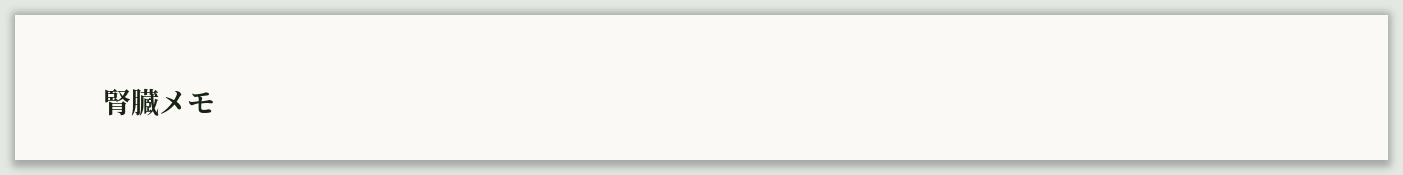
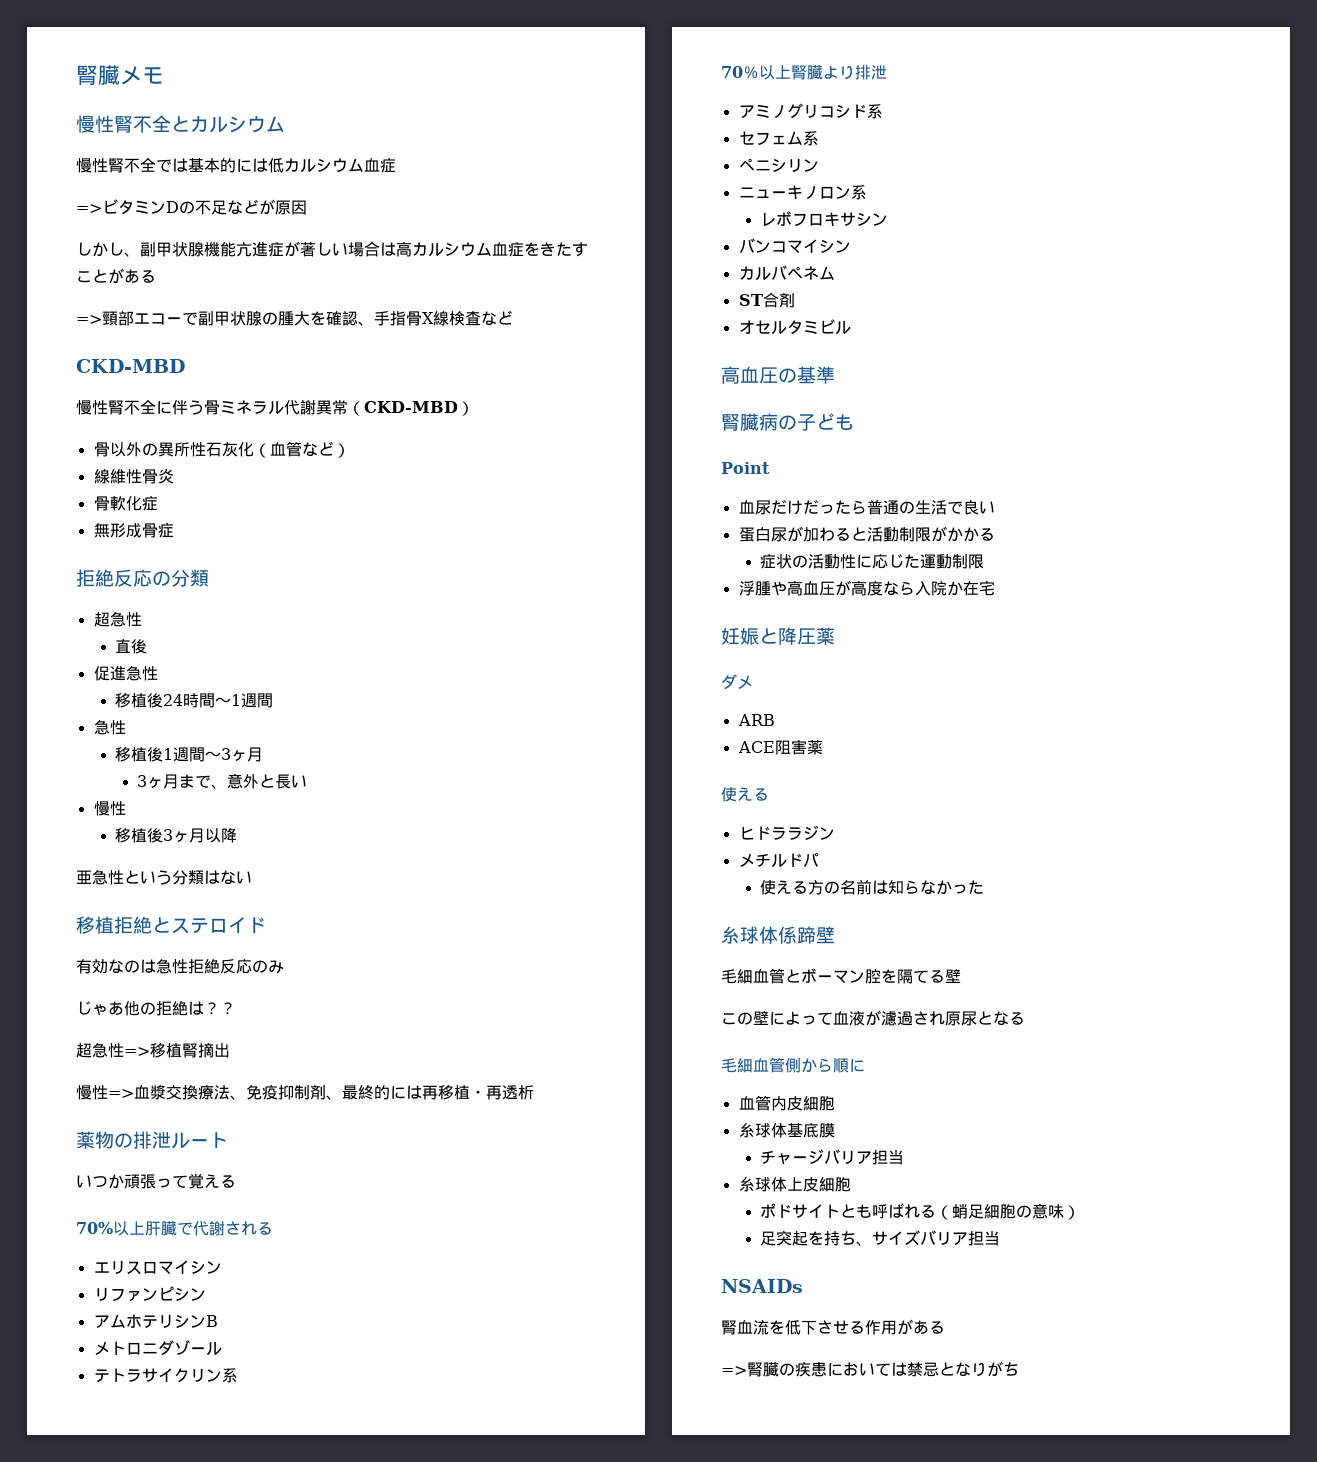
(215, 102) none -> [76,115,285,133] [76,157,396,173] [76,199,307,215] [76,241,588,257] [76,268,156,284] [76,310,513,326] [76,359,185,373] [76,399,474,416] [93,441,350,458] [93,468,174,484] [93,495,158,511] [93,522,174,538] [76,569,209,587] [93,612,142,627] [115,639,148,654] [93,665,158,681] [115,693,274,708] [93,720,126,735] [115,747,264,762] [137,773,308,789] [93,801,126,816] [115,828,238,843] [76,870,252,885] [76,916,266,934] [76,959,284,974] [76,1001,236,1016] [76,1042,230,1058] [76,1084,534,1100] [76,1131,228,1149] [76,1173,236,1189] [76,1221,273,1236] [93,1260,222,1275] [93,1286,206,1302] [93,1314,218,1329] [93,1340,222,1356] [93,1368,238,1383] [721,65,887,80] [738,103,883,119] [738,131,819,146] [738,158,819,172] [738,185,867,200] [760,211,889,227] [738,238,851,254] [738,265,835,281] [738,292,795,308] [738,319,851,335] [721,366,835,384] [721,413,854,431] [721,462,770,474] [738,500,995,515] [738,526,995,542] [760,553,985,569] [738,580,995,596] [721,627,835,645] [721,674,753,690] [737,714,775,726] [737,739,823,755] [721,787,769,802] [738,825,835,840] [738,853,819,868] [760,879,985,895] [721,926,835,944] [721,968,961,984] [721,1010,1025,1026] [721,1057,865,1073] [738,1095,835,1111] [738,1123,835,1138] [760,1149,905,1165] [738,1177,851,1192] [760,1203,1081,1220] [760,1230,1001,1246] [721,1279,803,1293] [721,1319,945,1335] [721,1361,1019,1377] // 慢性腎不全とカルシウム // 慢性腎不全では基本的には低カルシウム血症 // =>ビタミンDの不足などが原因 // しかし、副甲状腺機能亢進症が著しい場合は高カルシウム血症をきたすことがある // =>頸部エコーで副甲状腺の腫大を確認、手指骨X線検査など // CKD-MBD // 慢性腎不全に伴う骨ミネラル代謝異常（CKD-MBD） // 骨以外の異所性石灰化（血管など） // 線維性骨炎 // 骨軟化症 // 無形成骨症 // 拒絶反応の分類 // 超急性 // 直後 // 促進急性 // 移植後24時間〜1週間 // 急性 // 移植後1週間〜3ヶ月 // 3ヶ月まで、意外と長い // 慢性 // 移植後3ヶ月以降 // 亜急性という分類はない // 移植拒絶とステロイド // 有効なのは急性拒絶反応のみ // じゃあ他の拒絶は？？ // 超急性=>移植腎摘出 // 慢性=>血漿交換療法、免疫抑制剤、最終的には再移植・再透析 // 薬物の排泄ルート // いつか頑張って覚える // 70%以上肝臓で代謝される // エリスロマイシン // リファンピシン // アムホテリシンB // メトロニダゾール // テトラサイクリン系 // 70％以上腎臓より排泄 // アミノグリコシド系 // セフェム系 // ペニシリン // ニューキノロン系 // レボフロキサシン // バンコマイシン // カルバペネム // ST合剤 // オセルタミビル // 高血圧の基準 // 腎臓病の子ども // Point // 血尿だけだったら普通の生活で良い // 蛋白尿が加わると活動制限がかかる // 症状の活動性に応じた運動制限 // 浮腫や高血圧が高度なら入院か在宅 // 妊娠と降圧薬 // ダメ // ARB // ACE阻害薬 // 使える // ヒドララジン // メチルドパ // 使える方の名前は知らなかった // 糸球体係蹄壁 // 毛細血管とボーマン腔を隔てる壁 // この壁によって血液が濾過され原尿となる // 毛細血管側から順に // 血管内皮細胞 // 糸球体基底膜 // チャージバリア担当 // 糸球体上皮細胞 // ポドサイトとも呼ばれる（蛸足細胞の意味） // 足突起を持ち、サイズバリア担当 // NSAIDs // 腎血流を低下させる作用がある // =>腎臓の疾患においては禁忌となりがち

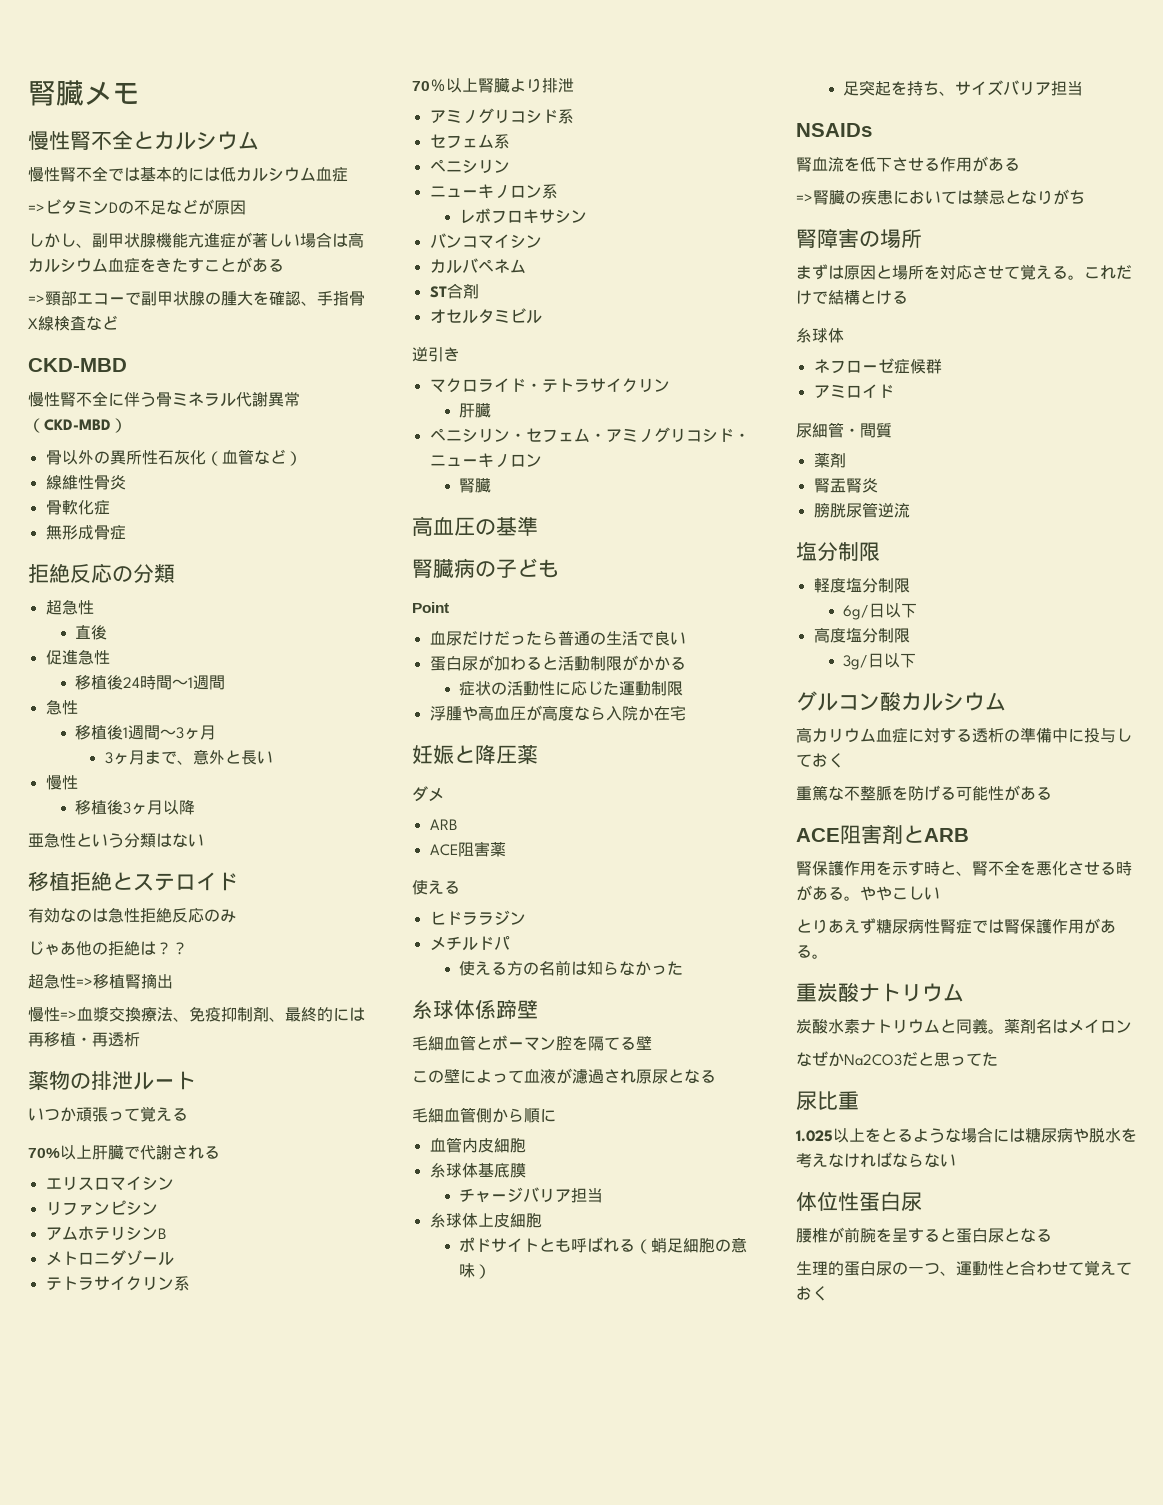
(851, 328) none -> [412,347,460,362] [429,378,670,393] [459,403,492,418] [429,427,750,443] [429,453,542,468] [459,478,492,493] // 逆引き // マクロライド・テトラサイクリン // 肝臓 // ペニシリン・セフェム・アミノグリコシド・ニューキノロン // 腎臓
(1019, 1369) none -> [796,228,922,249] [796,264,1132,280] [796,290,908,305] [796,328,844,343] [813,358,942,374] [813,384,894,398] [796,422,892,438] [813,453,846,468] [813,477,878,493] [813,502,910,518] [796,541,880,561] [813,578,910,593] [843,603,918,620] [813,627,910,643] [843,653,917,670] [796,691,1006,711] [796,727,1132,743] [796,753,844,768] [796,785,1052,801] [796,824,969,844] [796,860,1132,876] [796,885,940,901] [796,918,1116,934] [796,945,828,959] [796,982,964,1002] [796,1018,1132,1034] [796,1051,998,1067] [796,1091,859,1110] [796,1127,1137,1143] [796,1152,956,1168] [796,1191,922,1212] [796,1227,1052,1243] [796,1260,1132,1276] [796,1286,828,1301] // 腎障害の場所 // まずは原因と場所を対応させて覚える。これだけで結構とける // 糸球体 // ネフローゼ症候群 // アミロイド // 尿細管・間質 // 薬剤 // 腎盂腎炎 // 膀胱尿管逆流 // 塩分制限 // 軽度塩分制限 // 6g/日以下 // 高度塩分制限 // 3g/日以下 // グルコン酸カルシウム // 高カリウム血症に対する透析の準備中に投与しておく // 重篤な不整脈を防げる可能性がある // ACE阻害剤とARB // 腎保護作用を示す時と、腎不全を悪化させる時がある。ややこしい // とりあえず糖尿病性腎症では腎保護作用がある。 // 重炭酸ナトリウム // 炭酸水素ナトリウムと同義。薬剤名はメイロン // なぜかNa2CO3だと思ってた // 尿比重 // 1.025以上をとるような場合には糖尿病や脱水を考えなければならない // 体位性蛋白尿 // 腰椎が前腕を呈すると蛋白尿となる // 生理的蛋白尿の一つ、運動性と合わせて覚えておく

